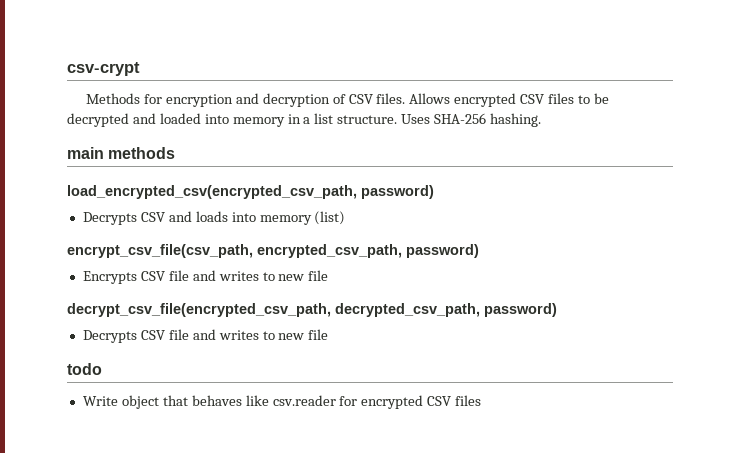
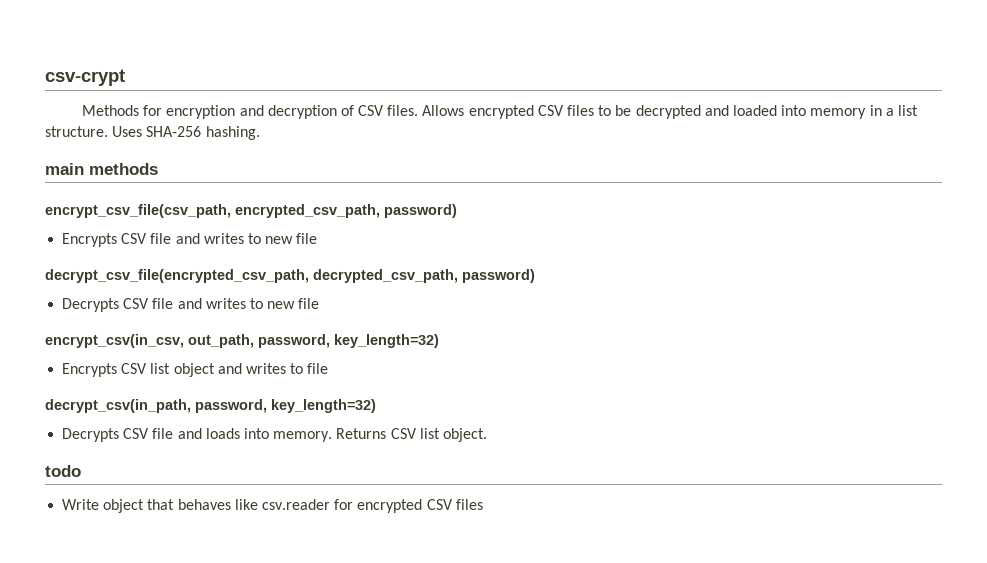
[67,185,434,199] [82,211,346,225] // load_encrypted_csv(encrypted_csv_path, password) // Decrypts CSV and loads into memory (list) -> (158, 169) none
(329, 334) none -> [45,334,439,348] [62,363,329,377] [45,399,376,413] [62,428,487,442] // encrypt_csv(in_csv, out_path, password, key_length=32) // Encrypts CSV list object and writes to file // decrypt_csv(in_path, password, key_length=32) // Decrypts CSV file and loads into memory. Returns CSV list object.

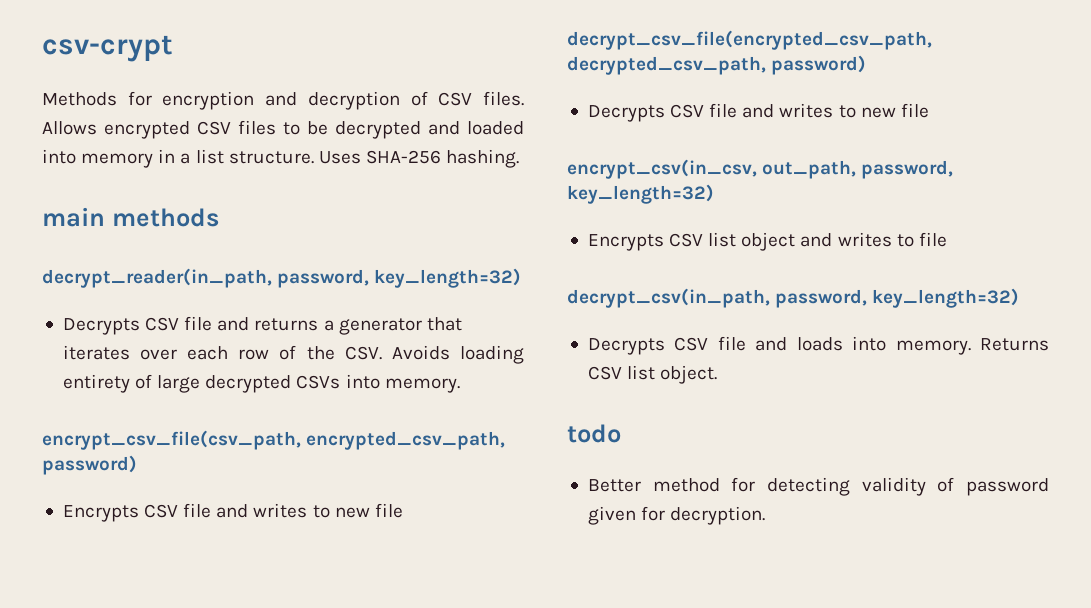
(158, 169) none -> [42,268,522,288] [62,316,462,335] [62,345,524,364] [62,374,460,393] // decrypt_reader(in_path, password, key_length=32) // Decrypts CSV file and returns a generator that iterates over each row of the CSV. Avoids loading entirety of large decrypted CSVs into memory.
[62,499,483,513] Write object that behaves like csv.reader for encrypted CSV files -> [587,477,1049,496] [587,506,766,525] Better method for detecting validity of password given for decryption.

